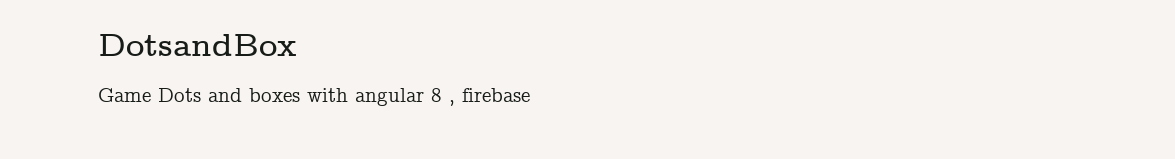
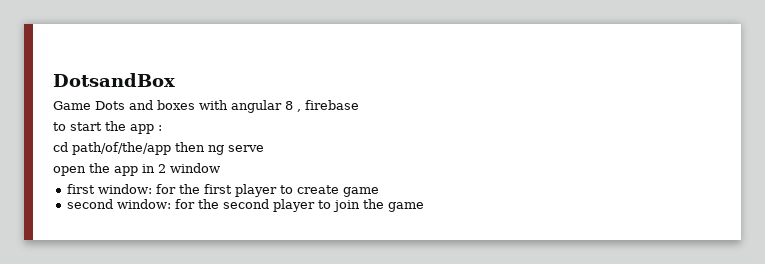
(530, 95) none -> [53,121,162,134] [53,142,264,155] [53,163,220,176] [66,184,379,197] [66,199,424,212] // to start the app : // cd path/of/the/app then ng serve // open the app in 2 window // first window: for the first player to create game // second window: for the second player to join the game

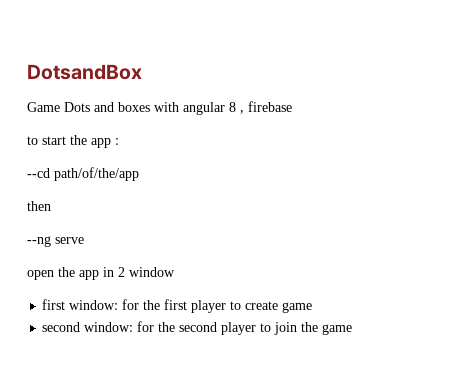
[53,142,68,152] cd -> [27,168,50,178] --cd
(171, 148) none -> (139, 174) //
[208,145,224,155] ng -> [27,236,51,247] // --ng

